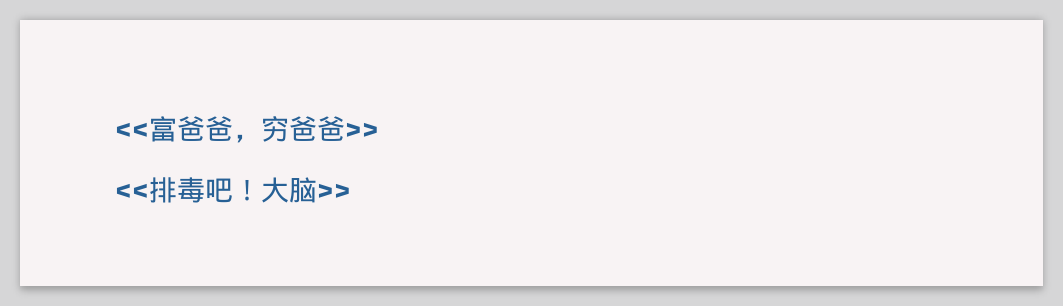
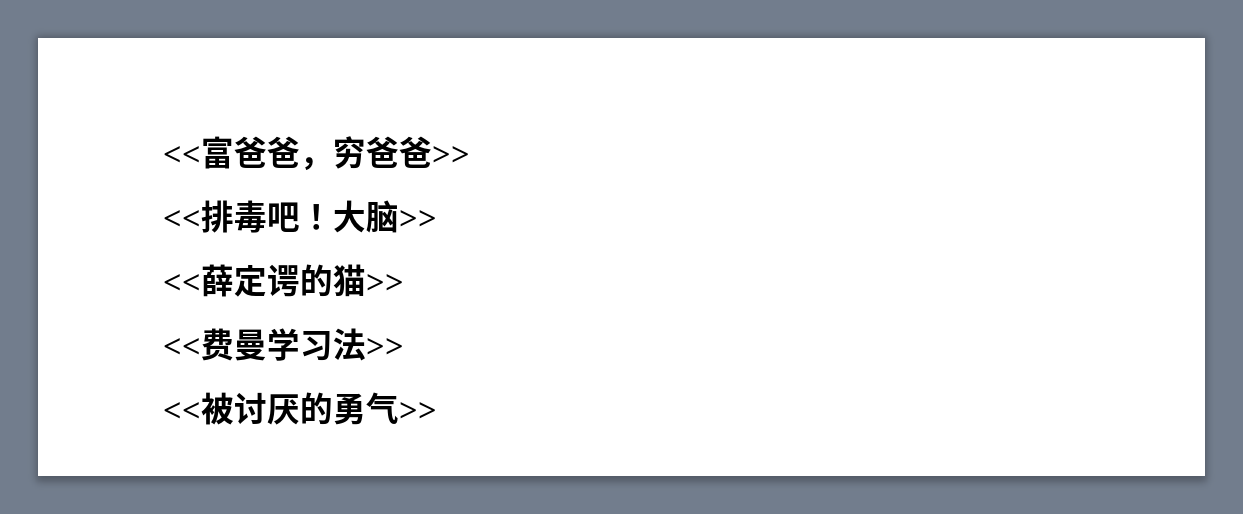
(351, 191) none -> [163,264,404,297] [163,328,404,361] [163,392,437,425] // <<薛定谔的猫>> // <<费曼学习法>> // <<被讨厌的勇气>>

